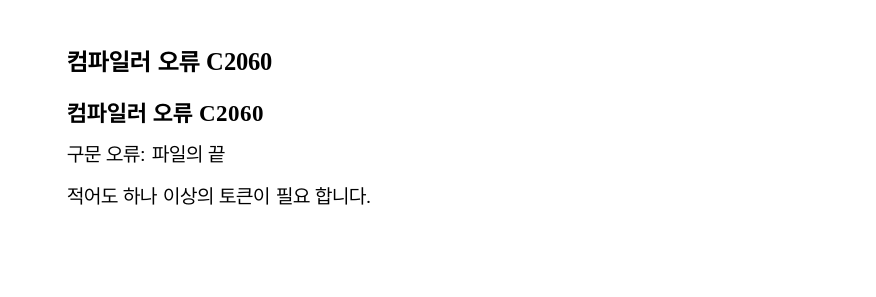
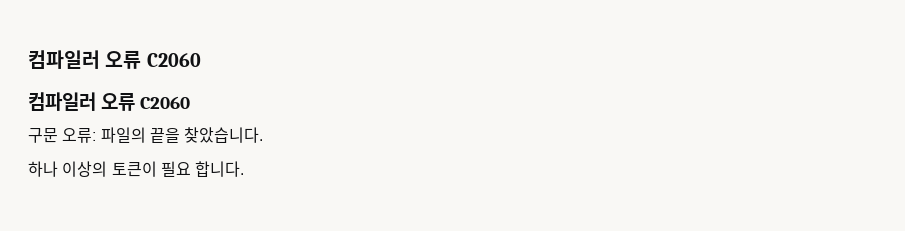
[208,145,226,163] [67,187,118,205] 끝 // 적어도 -> [149,127,264,143] 끝을 찾았습니다. //

